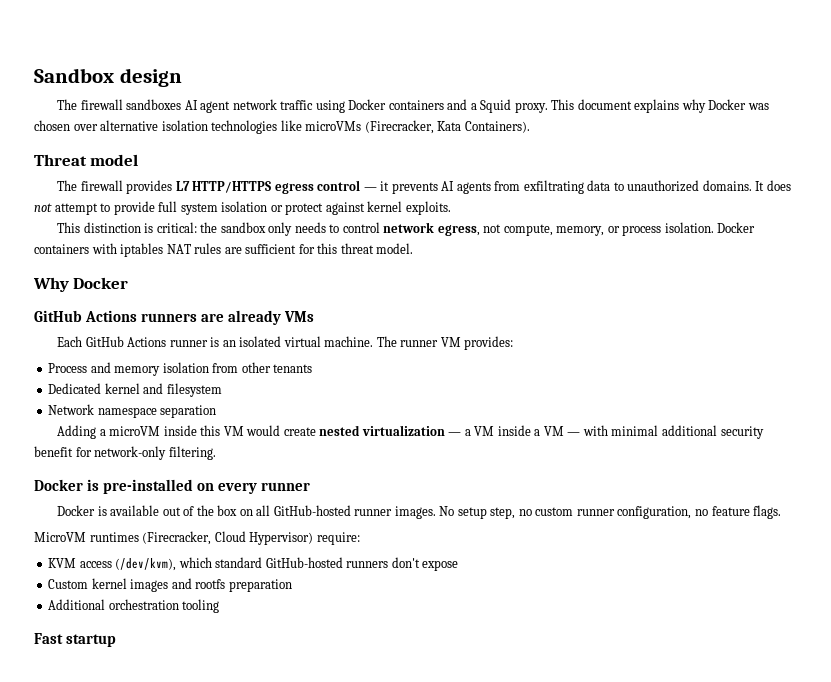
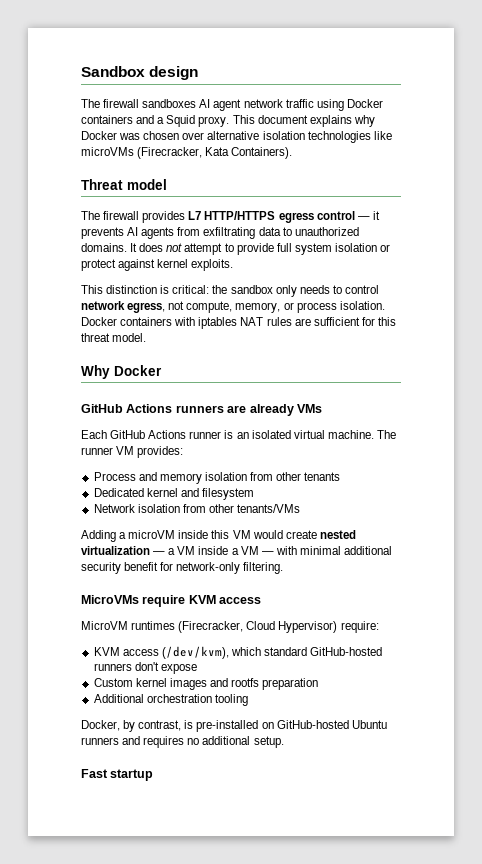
[97,405,217,418] namespace separation -> [137,504,301,513] isolation from other tenants/VMs
[34,479,310,494] [57,505,782,519] Docker is pre-installed on every runner // Docker is available out of the box on all GitHub-hosted runner images. No setup step, no custom runner configuration, no feature flags. -> [81,595,262,607] MicroVMs require KVM access
(220, 606) none -> [81,720,387,732] [81,736,284,748] // Docker, by contrast, is pre-installed on GitHub-hosted Ubuntu runners and requires no additional setup.

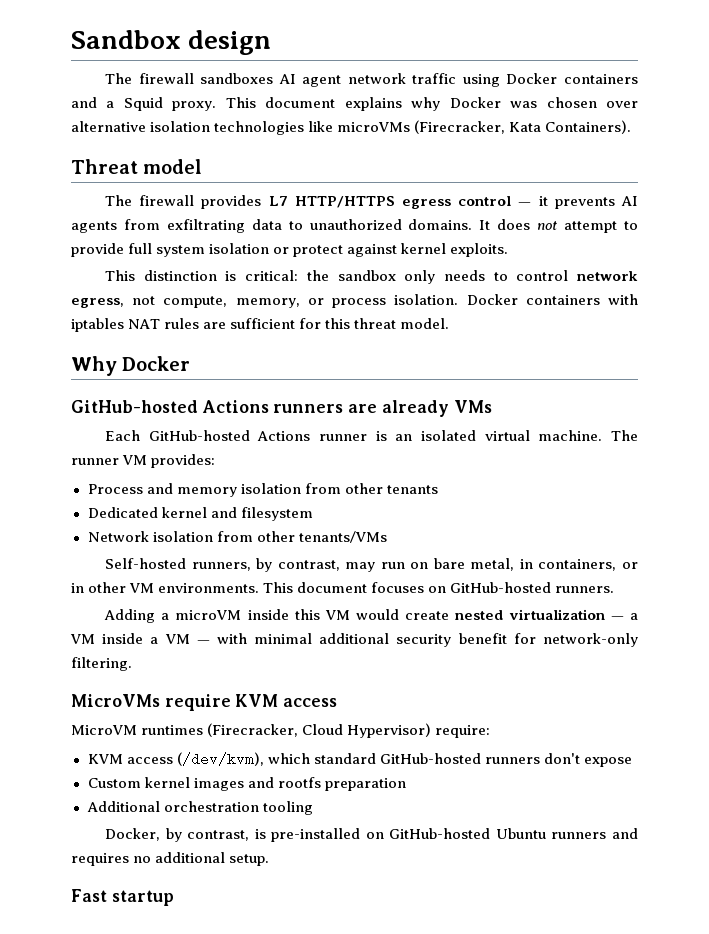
[81,404,123,413] GitHub -> [71,400,198,413] GitHub-hosted
[110,430,146,439] GitHub -> [148,430,250,441] GitHub-hosted
(301, 508) none -> [105,558,639,572] [71,582,615,593] // Self-hosted runners, by contrast, may run on bare metal, in containers, or in other VM environments. This document focuses on GitHub-hosted runners.

